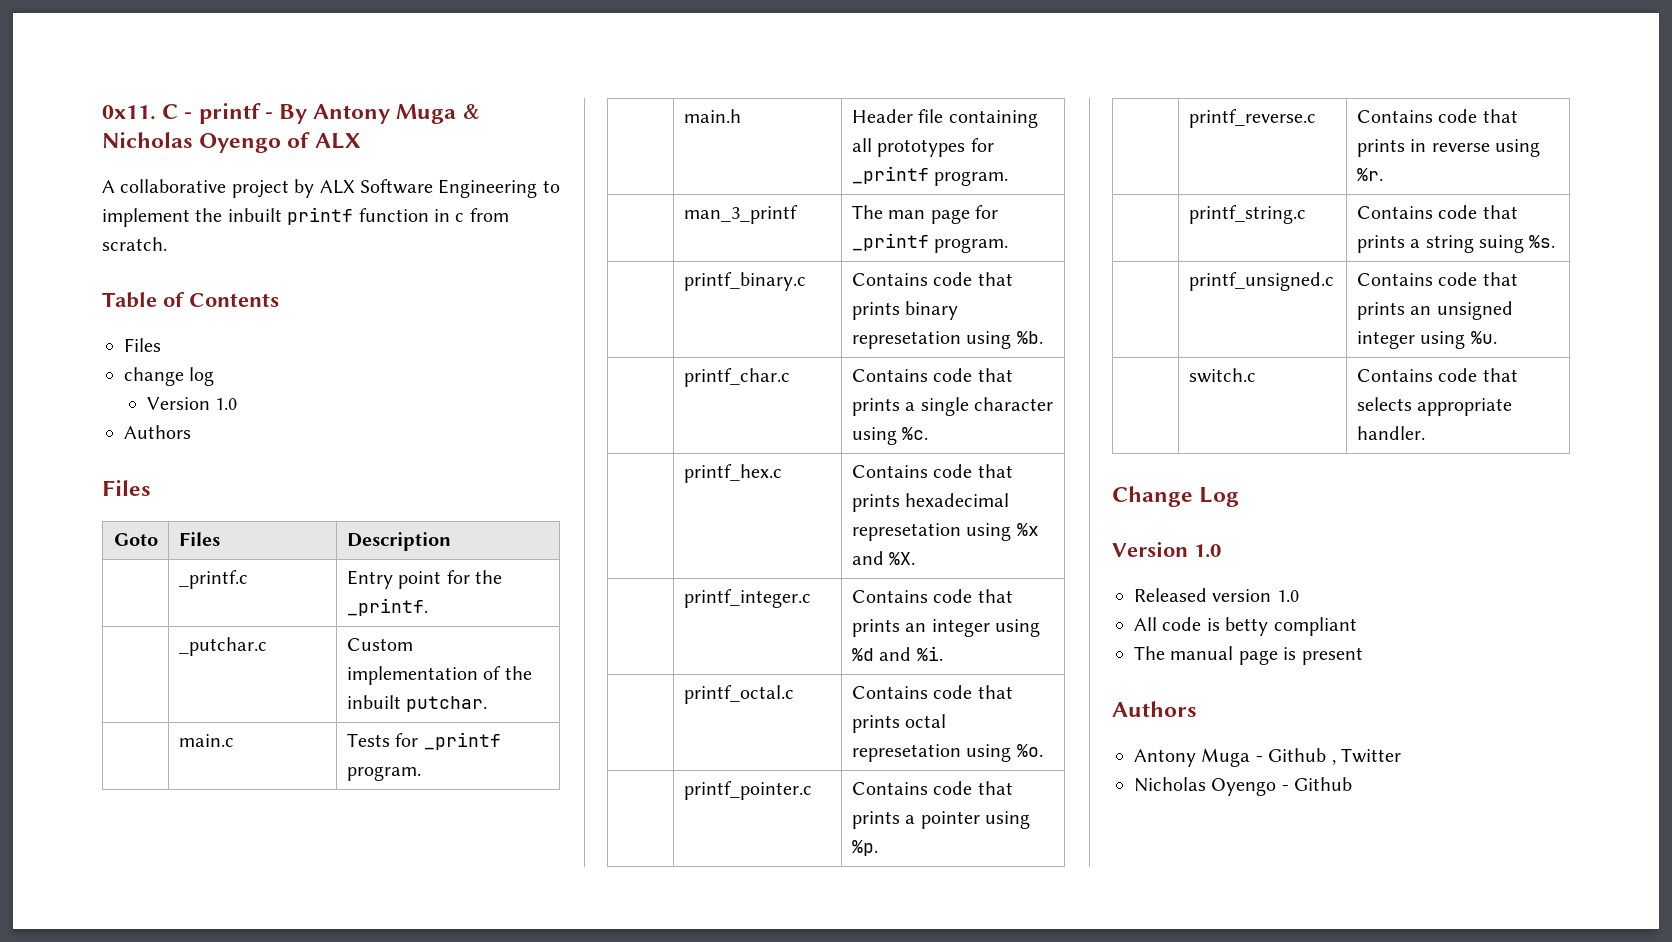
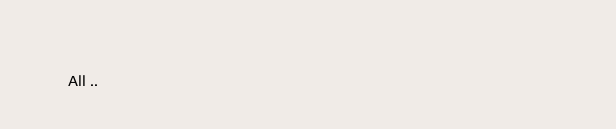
[102,103,480,124] [102,132,361,153] [102,179,560,198] [102,207,509,227] [102,237,167,251] [102,292,279,308] [124,338,161,352] [124,367,215,386] [146,397,238,410] [124,425,191,439] [102,480,151,496] [113,533,158,546] [178,532,220,546] [346,532,451,551] [178,570,248,589] [346,570,503,589] [346,598,428,616] [178,637,267,656] [346,638,413,651] [346,666,532,685] [346,695,488,712] [178,734,234,747] [346,732,501,750] [346,766,421,781] [683,109,741,123] [851,109,1038,128] [851,138,994,157] [851,166,1009,186] [683,205,798,224] [851,205,999,224] [851,233,1009,253] [683,272,806,291] [851,272,1013,286] [851,301,959,320] [851,331,1043,349] [683,368,790,387] [851,368,1013,382] [851,397,1054,416] [851,427,929,445] [683,464,782,483] [851,464,1013,478] [851,493,1010,512] [851,523,1039,541] [851,551,916,565] [683,589,811,608] [851,589,1013,603] [851,619,1041,637] [851,646,943,661] [683,685,794,704] [851,685,1013,699] [851,714,947,733] [851,744,1043,762] [683,781,812,800] [851,781,1013,795] [851,811,1031,829] [851,840,878,856] [1188,109,1316,128] [1356,109,1518,123] [1356,139,1541,157] [1356,168,1383,181] [1188,205,1306,224] [1356,205,1518,219] [1356,235,1556,253] [1188,272,1334,291] [1356,272,1518,286] [1356,301,1513,320] [1356,331,1497,349] [1188,368,1256,383] [1356,368,1518,382] [1356,397,1513,416] [1356,426,1425,440] [1112,486,1240,507] [1112,541,1221,558] [1134,588,1299,602] [1134,617,1357,636] [1134,646,1363,665] [1112,701,1197,717] [1134,748,1401,767] [1134,777,1353,796] 0x11. C - printf - By Antony Muga & Nicholas Oyengo of ALX // A collaborative project by ALX Software Engineering to implement the inbuilt printf function in c from scratch. // Table of Contents // Files // change log // Version 1.0 // Authors // Files // Goto | Files | Description // | _printf.c | Entry point for the _printf. // | _putchar.c | Custom implementation of the inbuilt putchar. // | main.c | Tests for _printf program. // | main.h | Header file containing all prototypes for _printf program. // | man_3_printf | The man page for _printf program. // | printf_binary.c | Contains code that prints binary represetation using %b. // | printf_char.c | Contains code that prints a single character using %c. // | printf_hex.c | Contains code that prints hexadecimal represetation using %x and %X. // | printf_integer.c | Contains code that prints an integer using %d and %i. // | printf_octal.c | Contains code that prints octal represetation using %o. // | printf_pointer.c | Contains code that prints a pointer using %p. // | printf_reverse.c | Contains code that prints in reverse using %r. // | printf_string.c | Contains code that prints a string suing %s. // | printf_unsigned.c | Contains code that prints an unsigned integer using %u. // | switch.c | Contains code that selects appropriate handler. // Change Log // Version 1.0 // Released version 1.0 // All code is betty compliant // The manual page is present // Authors // Antony Muga - Github , Twitter // Nicholas Oyengo - Github -> [68,75,99,86] All ..

